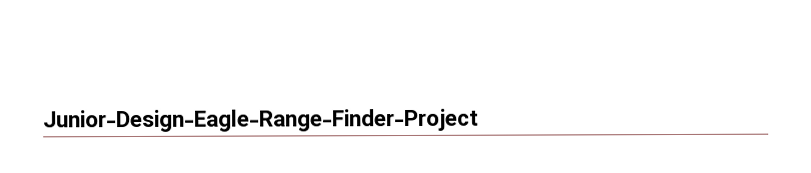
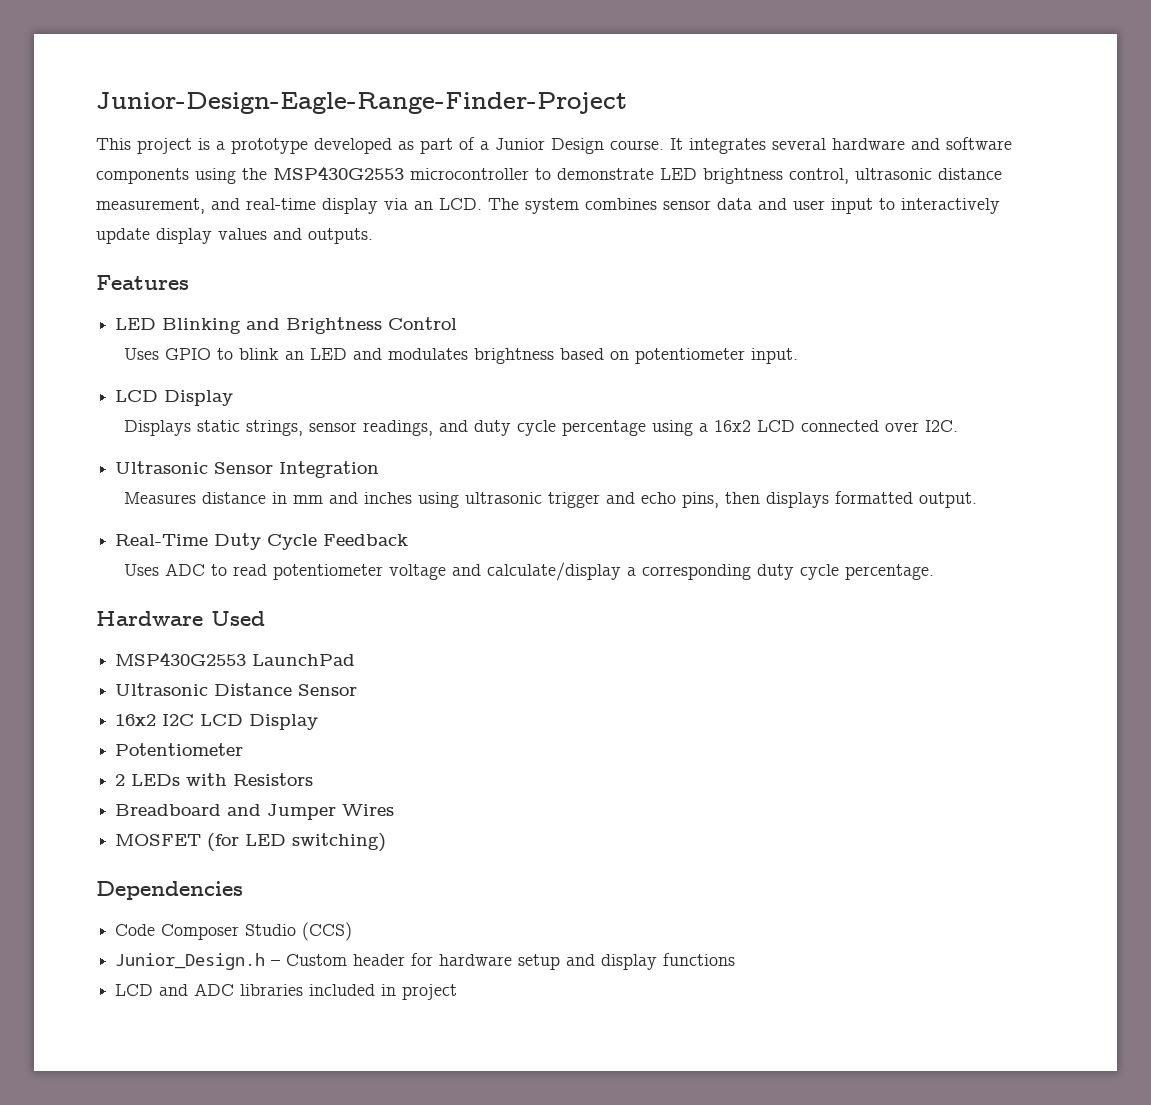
(479, 120) none -> [96,137,1012,154] [96,166,1002,184] [96,198,1000,214] [96,228,373,244] [96,275,189,290] [115,317,458,334] [124,348,799,364] [115,390,234,406] [124,420,959,436] [115,461,380,478] [124,491,978,508] [115,533,409,550] [124,562,935,581] [96,611,265,626] [115,652,356,666] [115,683,358,696] [115,714,319,730] [115,743,244,756] [115,773,314,786] [115,804,395,820] [115,833,387,852] [96,881,243,900] [115,922,353,941] [115,953,736,970] [115,983,458,1000] // This project is a prototype developed as part of a Junior Design course. It integrates several hardware and software components using the MSP430G2553 microcontroller to demonstrate LED brightness control, ultrasonic distance measurement, and real-time display via an LCD. The system combines sensor data and user input to interactively update display values and outputs. // Features // LED Blinking and Brightness Control // Uses GPIO to blink an LED and modulates brightness based on potentiometer input. // LCD Display // Displays static strings, sensor readings, and duty cycle percentage using a 16x2 LCD connected over I2C. // Ultrasonic Sensor Integration // Measures distance in mm and inches using ultrasonic trigger and echo pins, then displays formatted output. // Real-Time Duty Cycle Feedback // Uses ADC to read potentiometer voltage and calculate/display a corresponding duty cycle percentage. // Hardware Used // MSP430G2553 LaunchPad // Ultrasonic Distance Sensor // 16x2 I2C LCD Display // Potentiometer // 2 LEDs with Resistors // Breadboard and Jumper Wires // MOSFET (for LED switching) // Dependencies // Code Composer Studio (CCS) // Junior_Design.h – Custom header for hardware setup and display functions // LCD and ADC libraries included in project

